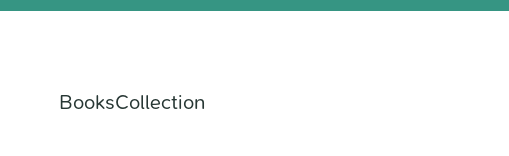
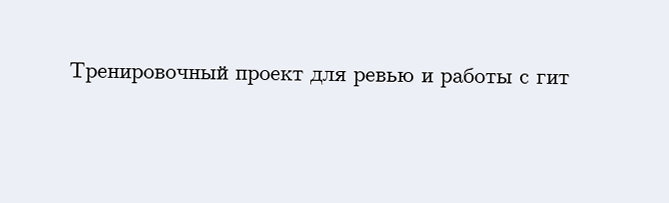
[59,95,206,110] BooksCollection -> [69,62,570,89] Тренировочный проект для ревью и работы с гит

